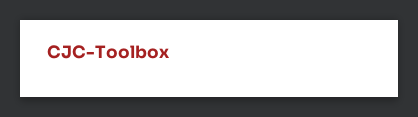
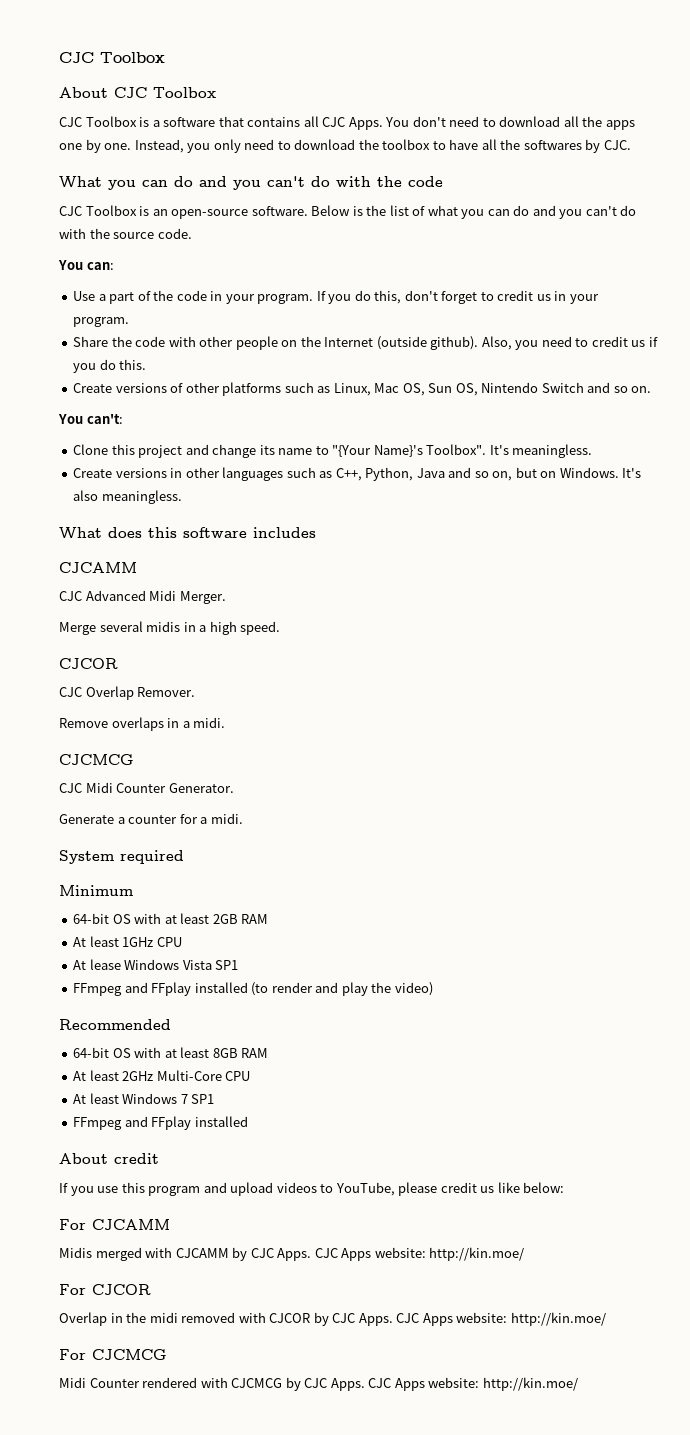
[47,45,170,59] CJC-Toolbox -> [59,52,165,63] [59,87,216,98] [59,116,635,130] [59,139,631,153] [59,176,443,190] [59,205,637,219] [59,228,192,239] [58,260,114,270] [73,290,599,304] [73,317,130,327] [73,336,658,350] [73,359,147,373] [73,382,652,396] [58,414,123,424] [73,444,593,458] [73,467,642,481] [73,490,182,504] [59,527,316,539] [59,562,137,573] [59,590,226,604] [59,621,281,635] [59,658,118,669] [59,686,196,700] [59,717,226,731] [59,754,133,765] [59,782,234,793] [59,813,243,824] [59,850,184,864] [59,885,133,896] [73,913,269,924] [73,936,182,947] [73,959,239,970] [73,982,433,996] [59,1019,171,1030] [73,1047,269,1058] [73,1070,251,1081] [73,1093,215,1104] [73,1116,248,1130] [59,1153,159,1164] [59,1182,565,1196] [59,1219,170,1230] [59,1247,525,1261] [59,1284,151,1295] [59,1312,606,1326] [59,1349,166,1360] [59,1377,578,1391] CJC Toolbox // About CJC Toolbox // CJC Toolbox is a software that contains all CJC Apps. You don't need to download all the apps one by one. Instead, you only need to download the toolbox to have all the softwares by CJC. // What you can do and you can't do with the code // CJC Toolbox is an open-source software. Below is the list of what you can do and you can't do with the source code. // You can: // Use a part of the code in your program. If you do this, don't forget to credit us in your program. // Share the code with other people on the Internet (outside github). Also, you need to credit us if you do this. // Create versions of other platforms such as Linux, Mac OS, Sun OS, Nintendo Switch and so on. // You can't: // Clone this project and change its name to "{Your Name}'s Toolbox". It's meaningless. // Create versions in other languages such as C++, Python, Java and so on, but on Windows. It's also meaningless. // What does this software includes // CJCAMM // CJC Advanced Midi Merger. // Merge several midis in a high speed. // CJCOR // CJC Overlap Remover. // Remove overlaps in a midi. // CJCMCG // CJC Midi Counter Generator. // Generate a counter for a midi. // System required // Minimum // 64-bit OS with at least 2GB RAM // At least 1GHz CPU // At lease Windows Vista SP1 // FFmpeg and FFplay installed (to render and play the video) // Recommended // 64-bit OS with at least 8GB RAM // At least 2GHz Multi-Core CPU // At least Windows 7 SP1 // FFmpeg and FFplay installed // About credit // If you use this program and upload videos to YouTube, please credit us like below: // For CJCAMM // Midis merged with CJCAMM by CJC Apps. CJC Apps website: http://kin.moe/ // For CJCOR // Overlap in the midi removed with CJCOR by CJC Apps. CJC Apps website: http://kin.moe/ // For CJCMCG // Midi Counter rendered with CJCMCG by CJC Apps. CJC Apps website: http://kin.moe/

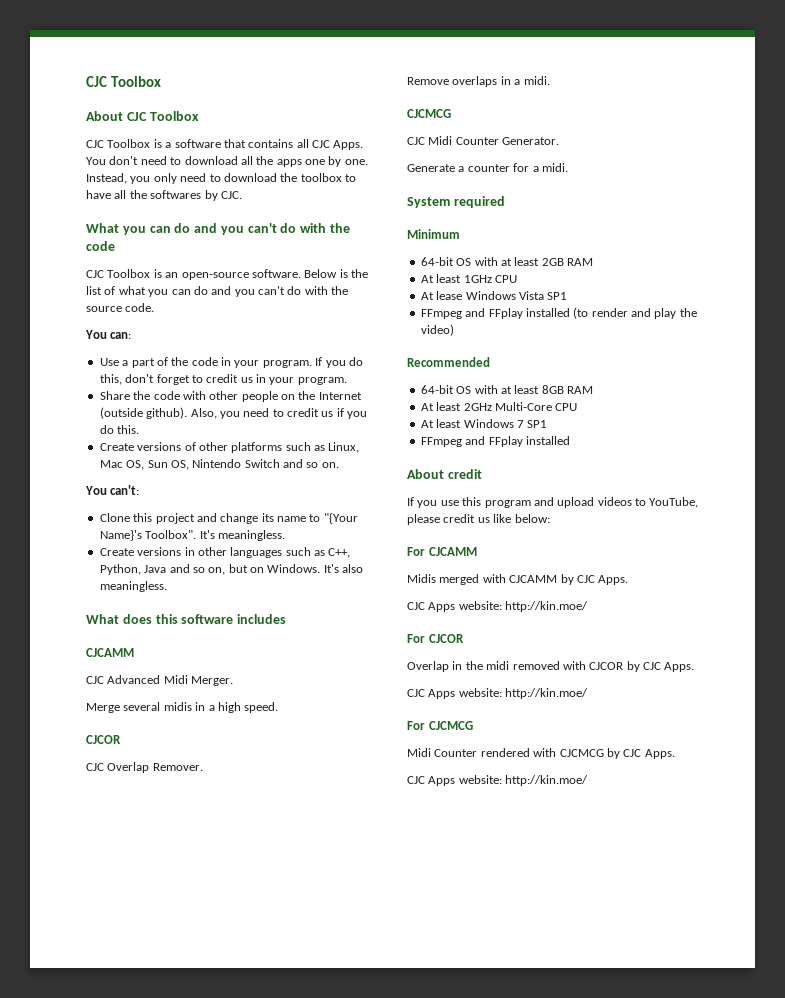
(312, 1254) none -> (629, 580) //
(393, 1319) none -> (695, 667) //
(365, 1384) none -> (675, 754) //

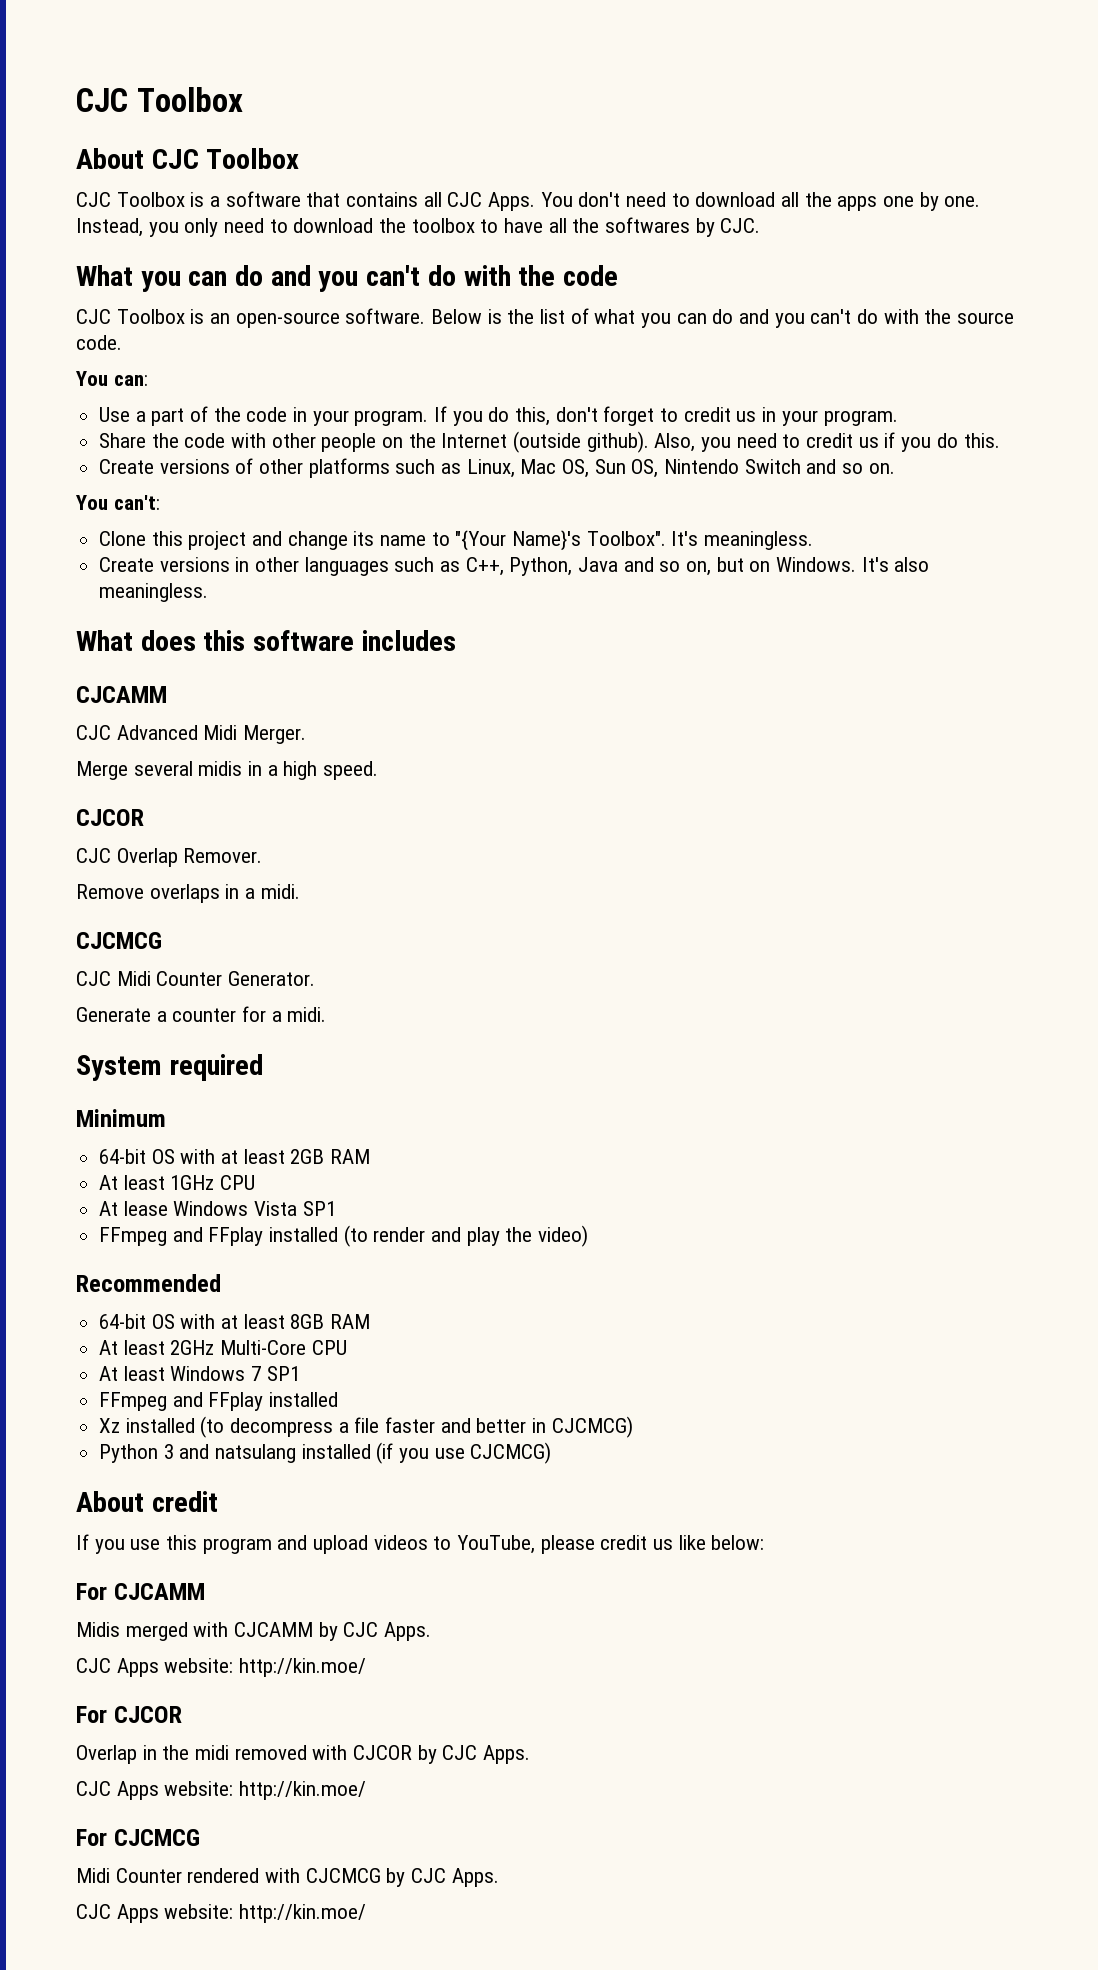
(570, 440) none -> [99,1416,633,1438] [99,1442,552,1464] // Xz installed (to decompress a file faster and better in CJCMCG) // Python 3 and natsulang installed (if you use CJCMCG)

